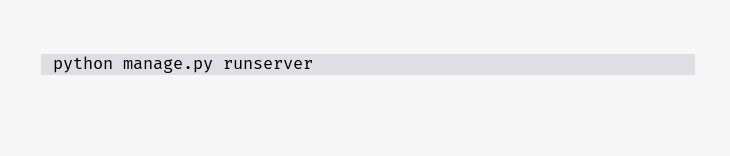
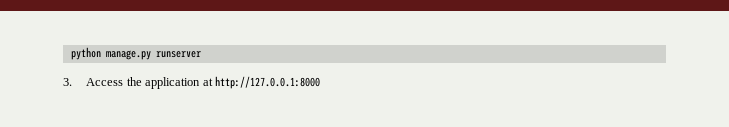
(313, 64) none -> [63,76,320,89] // 3. Access the application at http://127.0.0.1:8000

